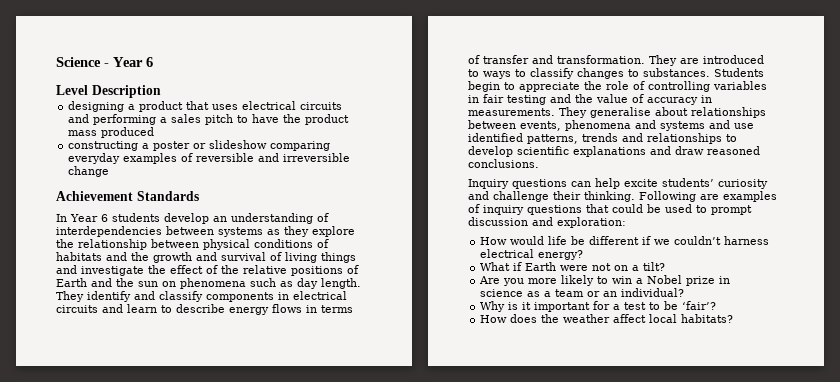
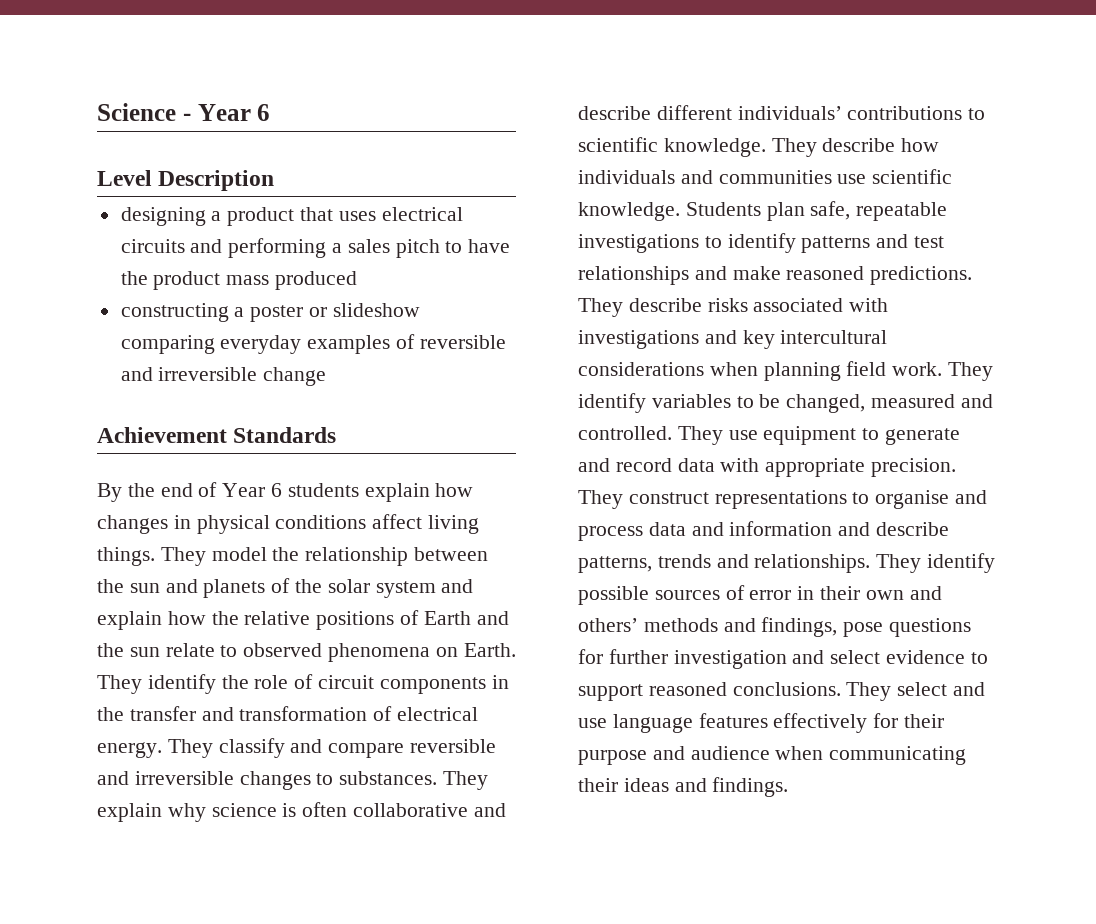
[56,213,329,224] [56,226,355,237] [56,239,329,250] [56,252,356,263] [56,265,218,276] In Year 6 students develop an understanding of interdependencies between systems as they explore the relationship between physical conditions of habitats and the growth and survival of living things and investigate the effect of -> [97,482,474,502] [97,514,480,534] [97,547,489,566] [97,578,474,598] [97,611,206,630] By the end of Year 6 students explain how changes in physical conditions affect living things. They model the relationship between the sun and planets of the solar system and explain how
[162,278,361,289] [56,291,347,302] [56,304,353,315] [468,55,764,66] [468,68,764,79] [468,81,767,92] [468,94,712,105] [468,107,766,118] [468,120,754,131] [468,133,737,144] [468,146,760,157] [468,159,539,168] [468,178,768,189] [468,191,777,202] [468,204,752,215] [468,217,626,228] [480,236,770,245] [480,249,584,260] [480,262,666,271] [479,275,731,286] [480,288,685,297] [480,301,717,312] [480,314,734,323] on phenomena such as day length. They identify and classify components in electrical circuits and learn to describe energy flows in terms of transfer and transformation. They are introduced to ways to classify changes to substances. Students begin to appreciate the role of controlling variables in fair testing and the value of accuracy in measurements. They generalise about relationships between events, phenomena and systems and use identified patterns, trends and relationships to develop scientific explanations and draw reasoned conclusions. // Inquiry questions can help excite students’ curiosity and challenge their thinking. Following are examples of inquiry questions that could be used to prompt discussion and exploration: // How would life be different if we couldn’t harness electrical energy? // What if Earth were not on a tilt? // Are you more likely to win a Nobel prize in science as a team or an individual? // Why is it important for a test to be ‘fair’? // How does the weather affect local habitats? -> [165,643,516,662] [97,674,509,694] [97,706,479,721] [97,738,497,758] [97,771,489,790] [97,802,506,822] [578,105,986,120] [578,137,940,157] [578,169,953,184] [578,201,948,221] [578,233,945,253] [578,266,973,285] [578,298,889,317] [578,330,888,349] [578,361,994,381] [578,393,993,413] [578,426,961,445] [578,458,957,477] [578,490,988,509] [578,521,950,541] [578,553,996,573] [578,585,942,605] [578,617,972,637] [578,649,988,669] [578,682,986,701] [578,713,945,733] [578,746,967,765] [578,777,789,797] relate to observed phenomena on Earth. They identify the role of circuit components in the transfer and transformation of electrical energy. They classify and compare reversible and irreversible changes to substances. They explain why science is often collaborative and describe different individuals’ contributions to scientific knowledge. They describe how individuals and communities use scientific knowledge. Students plan safe, repeatable investigations to identify patterns and test relationships and make reasoned predictions. They describe risks associated with investigations and key intercultural considerations when planning field work. They identify variables to be changed, measured and controlled. They use equipment to generate and record data with appropriate precision. They construct representations to organise and process data and information and describe patterns, trends and relationships. They identify possible sources of error in their own and others’ methods and findings, pose questions for further investigation and select evidence to support reasoned conclusions. They select and use language features effectively for their purpose and audience when communicating their ideas and findings.

